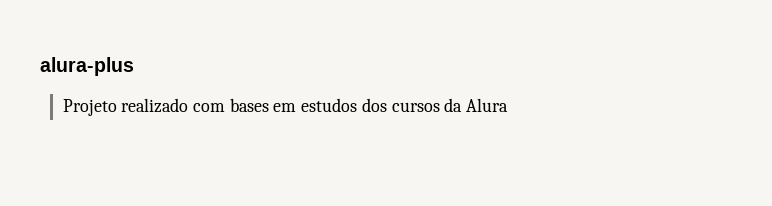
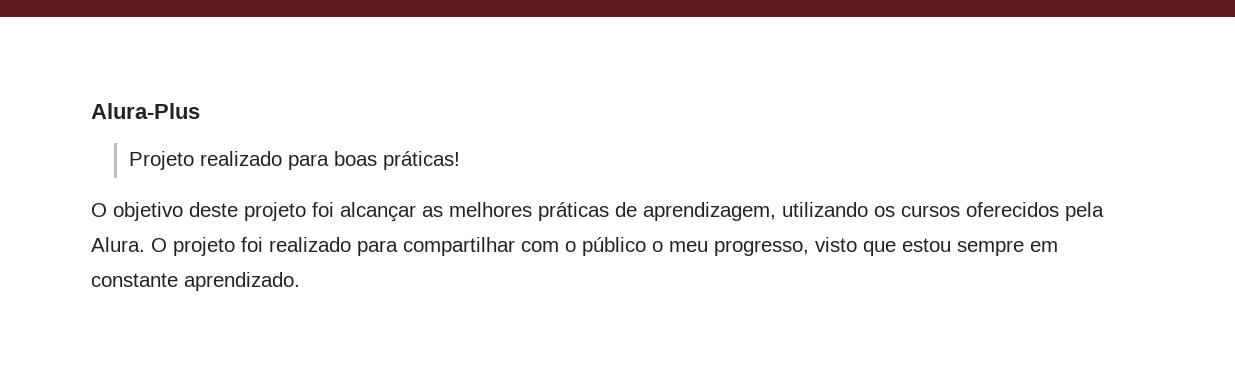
[40,57,134,76] alura-plus -> [91,103,200,119] Alura-Plus
[193,98,509,112] com bases em estudos dos cursos da Alura -> [287,151,460,170] [91,202,1104,222] [91,237,1058,256] [91,272,300,291] para boas práticas! // O objetivo deste projeto foi alcançar as melhores práticas de aprendizagem, utilizando os cursos oferecidos pela Alura. O projeto foi realizado para compartilhar com o público o meu progresso, visto que estou sempre em constante aprendizado.

